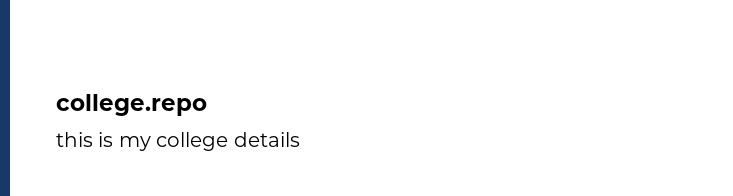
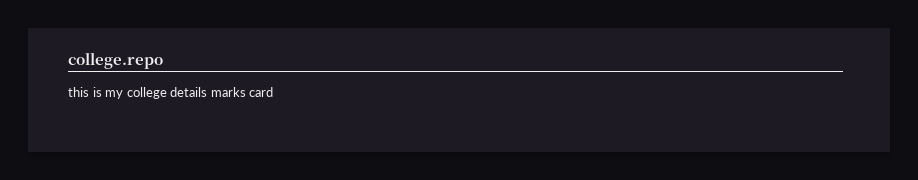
(300, 139) none -> [210,87,274,97] marks card

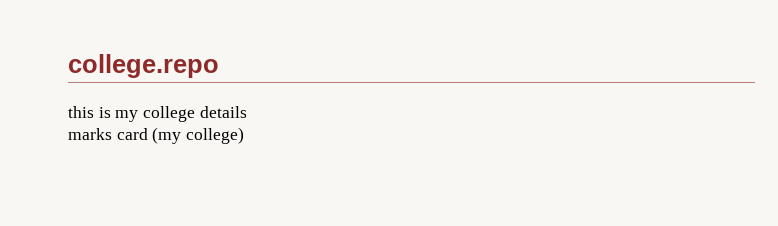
(208, 92) none -> (247, 112) //
(274, 92) none -> [152,127,245,144] (my college)

